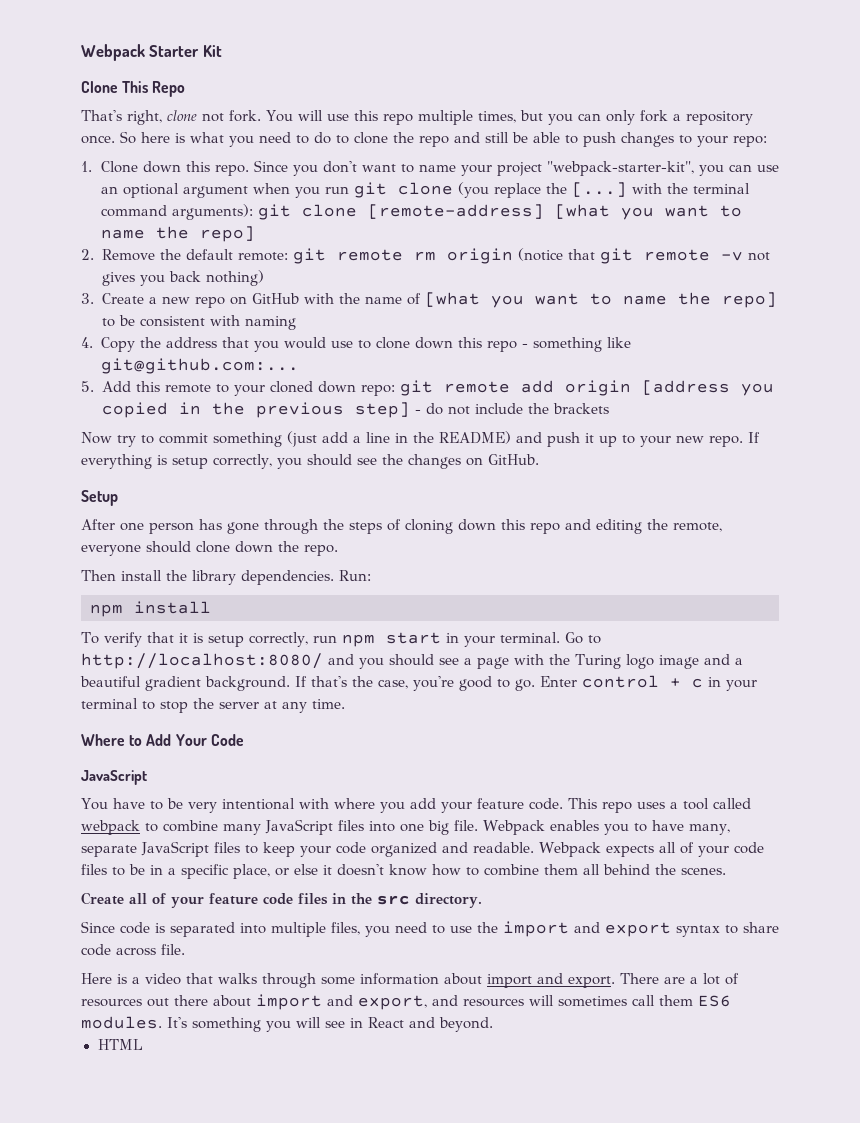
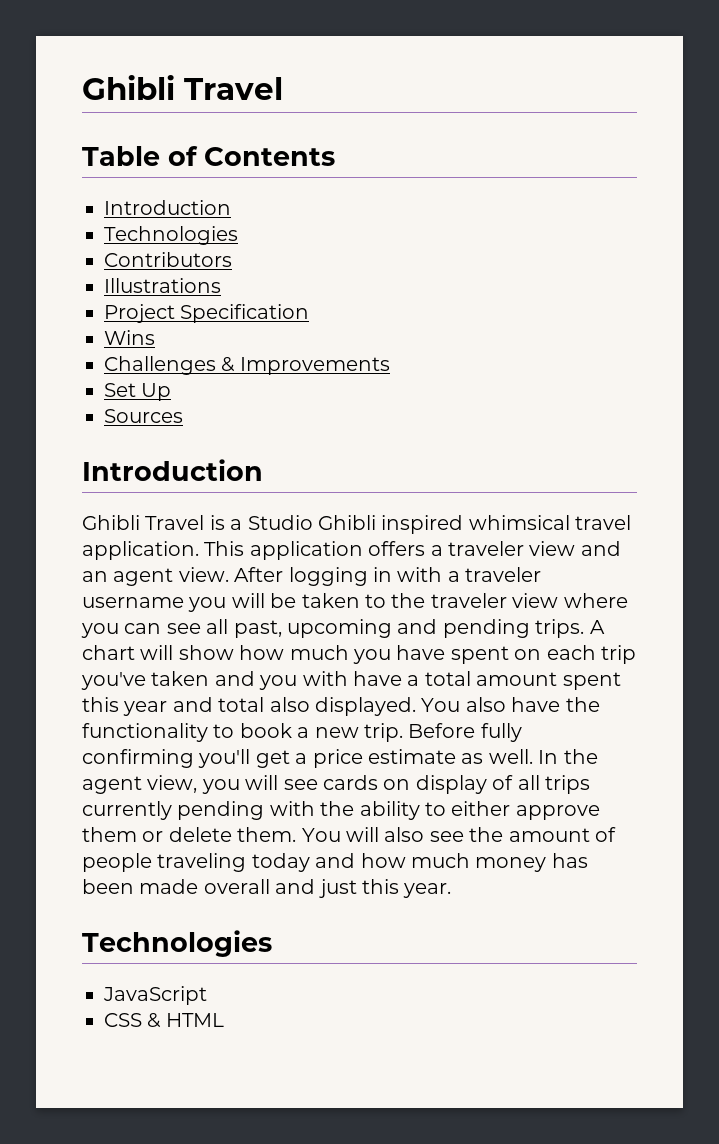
[81,44,222,61] [81,81,186,97] [81,110,753,125] [81,131,767,147] [81,160,779,176] [100,182,750,198] [100,204,742,220] [100,226,255,242] [81,248,770,264] [101,270,264,286] [81,292,777,308] [101,315,296,330] [81,337,631,352] [100,358,299,374] [81,380,774,396] [101,402,609,418] [81,431,760,447] [81,454,539,469] [81,490,118,506] [81,519,722,534] [81,541,338,556] [81,570,371,585] [90,601,211,617] [81,632,601,647] [81,653,743,669] [80,675,757,691] [81,698,345,713] [81,734,244,746] [81,770,147,785] [81,798,751,813] [81,819,730,835] [81,841,764,857] [81,864,726,879] [81,892,482,908] [81,921,779,937] [81,944,185,956] [81,973,739,988] [81,994,731,1010] [81,1016,493,1032] Webpack Starter Kit // Clone This Repo // That's right, clone not fork. You will use this repo multiple times, but you can only fork a repository once. So here is what you need to do to clone the repo and still be able to push changes to your repo: // 1. Clone down this repo. Since you don't want to name your project "webpack-starter-kit", you can use an optional argument when you run git clone (you replace the [...] with the terminal command arguments): git clone [remote-address] [what you want to name the repo] // 2. Remove the default remote: git remote rm origin (notice that git remote -v not gives you back nothing) // 3. Create a new repo on GitHub with the name of [what you want to name the repo] to be consistent with naming // 4. Copy the address that you would use to clone down this repo - something like git@github.com:... // 5. Add this remote to your cloned down repo: git remote add origin [address you copied in the previous step] - do not include the brackets // Now try to commit something (just add a line in the README) and push it up to your new repo. If everything is setup correctly, you should see the changes on GitHub. // Setup // After one person has gone through the steps of cloning down this repo and editing the remote, everyone should clone down the repo. // Then install the library dependencies. Run: // npm install // To verify that it is setup correctly, run npm start in your terminal. Go to http://localhost:8080/ and you should see a page with the Turing logo image and a beautiful gradient background. If that's the case, you're good to go. Enter control + c in your terminal to stop the server at any time. // Where to Add Your Code // JavaScript // You have to be very intentional with where you add your feature code. This repo uses a tool called webpack to combine many JavaScript files into one big file. Webpack enables you to have many, separate JavaScript files to keep your code organized and readable. Webpack expects all of your code files to be in a specific place, or else it doesn't know how to combine them all behind the scenes. // Create all of your feature code files in the src directory. // Since code is separated into multiple files, you need to use the import and export syntax to share code across file. // Here is a video that walks through some information about import and export. There are a lot of resources out there about import and export, and resources will sometimes call them ES6 modules. It's something you will see in React and beyond. // -> [82,75,283,100] [82,146,335,166] [104,200,231,215] [104,226,238,245] [104,252,232,267] [104,278,221,293] [104,304,310,323] [104,330,155,345] [104,356,390,375] [104,383,172,401] [104,409,183,423] [82,459,263,481] [82,515,632,534] [82,541,621,560] [82,567,542,586] [82,593,628,612] [81,619,605,638] [82,645,636,664] [81,671,621,690] [82,697,600,716] [82,723,522,742] [82,749,598,768] [82,775,590,794] [82,801,600,820] [82,827,616,842] [82,853,588,872] [82,879,452,898] [82,930,272,957] [103,986,207,1005] [104,1013,162,1028] Ghibli Travel // Table of Contents // Introduction // Technologies // Contributors // Illustrations // Project Specification // Wins // Challenges & Improvements // Set Up // Sources // Introduction // Ghibli Travel is a Studio Ghibli inspired whimsical travel application. This application offers a traveler view and an agent view. After logging in with a traveler username you will be taken to the traveler view where you can see all past, upcoming and pending trips. A chart will show how much you have spent on each trip you've taken and you with have a total amount spent this year and total also displayed. You also have the functionality to book a new trip. Before fully confirming you'll get a price estimate as well. In the agent view, you will see cards on display of all trips currently pending with the ability to either approve them or delete them. You will also see the amount of people traveling today and how much money has been made overall and just this year. // Technologies // JavaScript // CSS &

